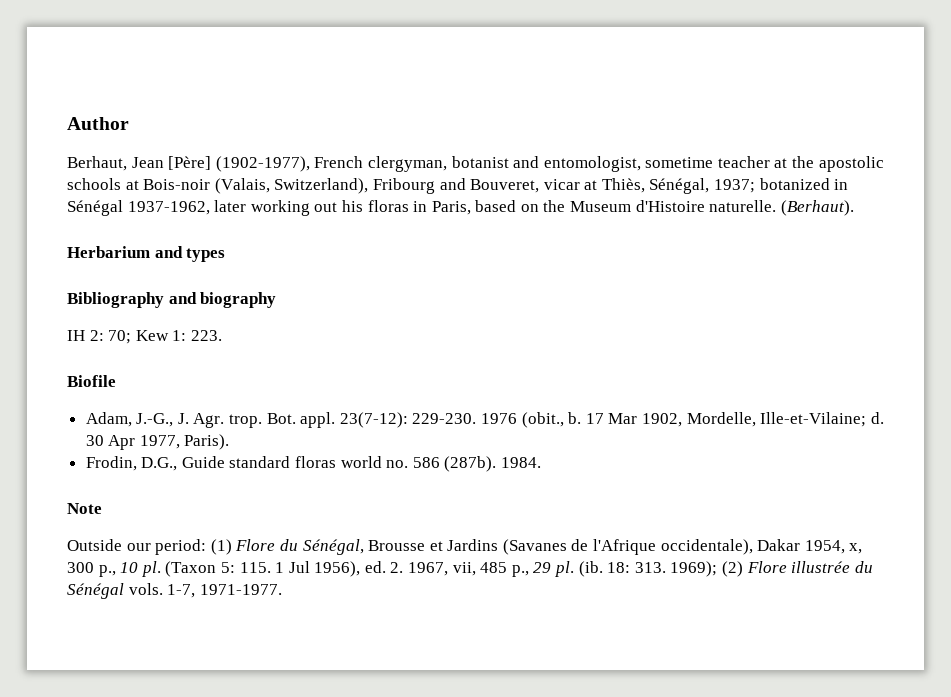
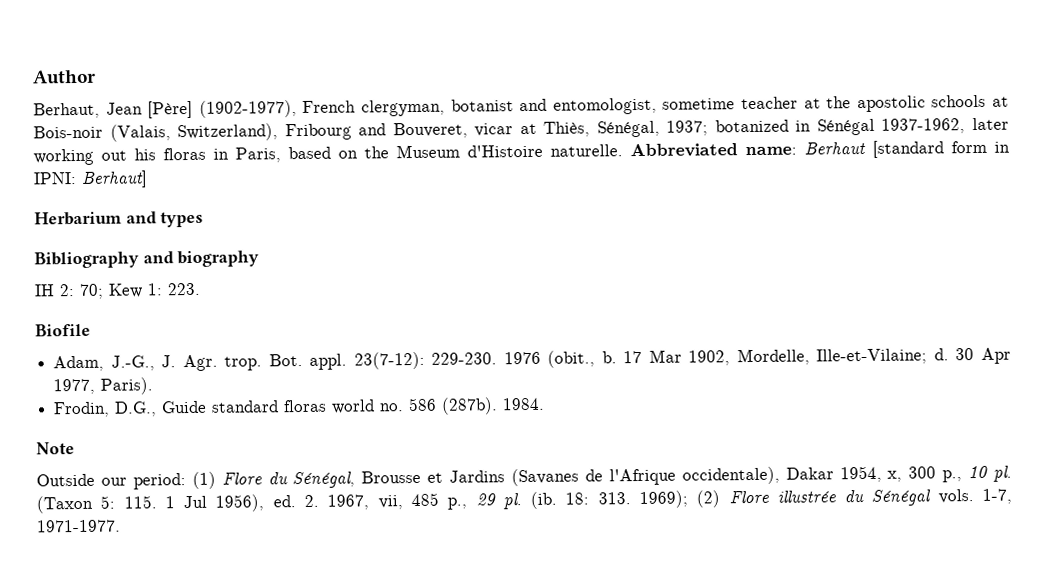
[780,200,854,216] (Berhaut). -> [630,140,1010,158] [33,170,148,188] Abbreviated name: Berhaut [standard form in IPNI: Berhaut]

